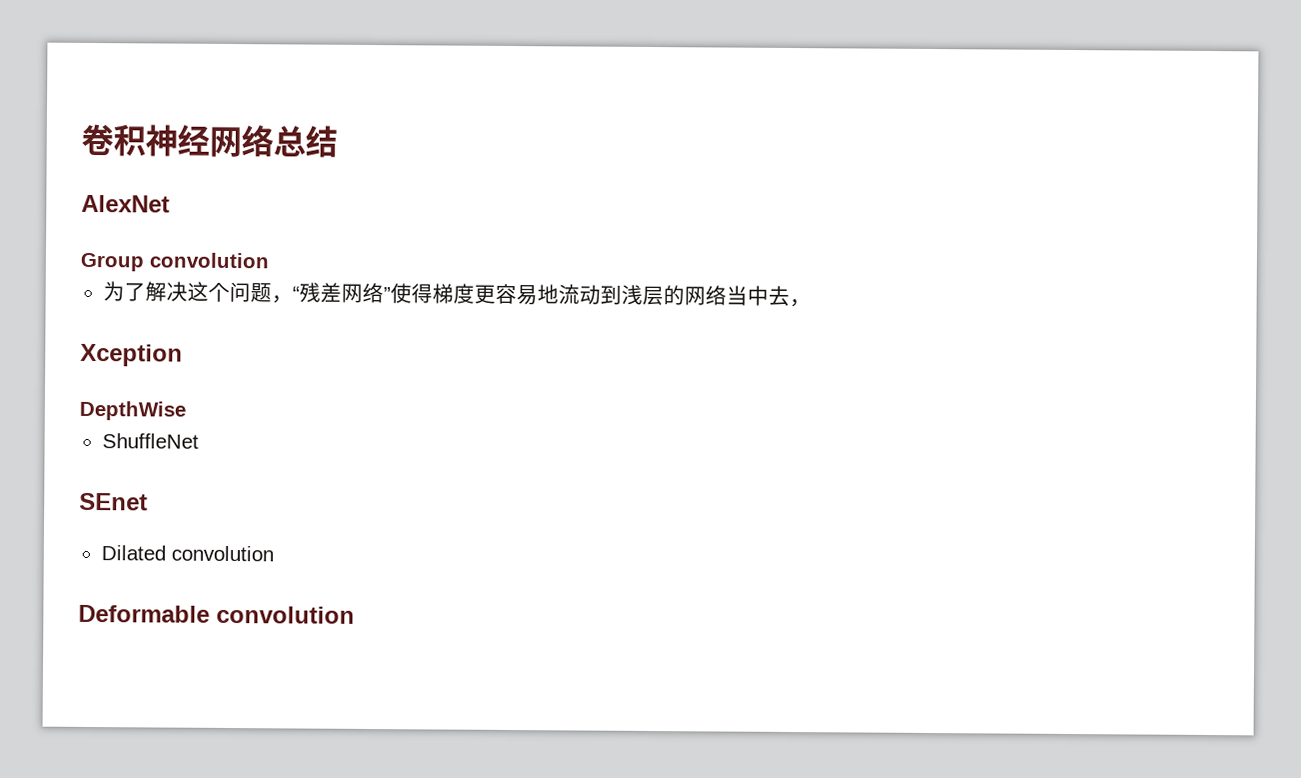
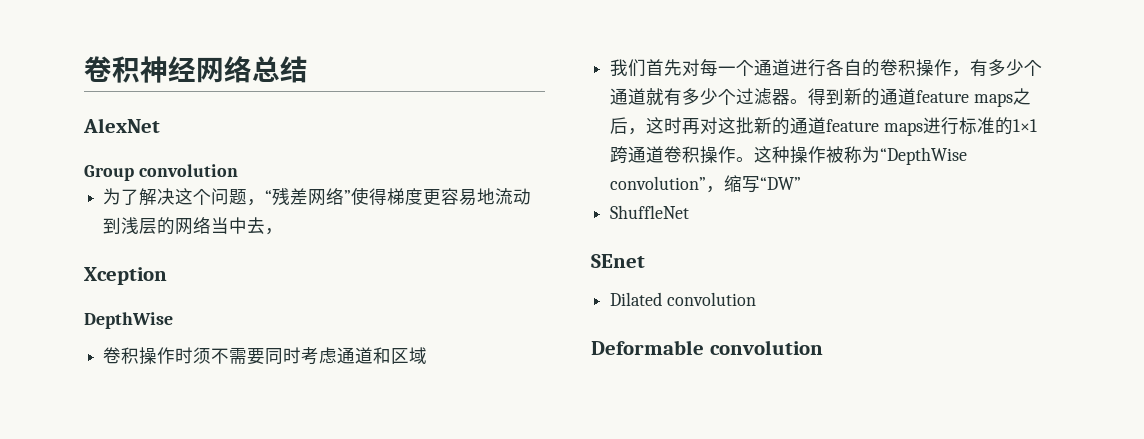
(186, 410) none -> [103,347,428,365] [610,59,1043,77] [610,88,1031,107] [610,117,1037,136] [610,146,968,165] [610,175,802,193] // 卷积操作时须不需要同时考虑通道和区域 // 我们首先对每一个通道进行各自的卷积操作，有多少个通道就有多少个过滤器。得到新的通道feature maps之后，这时再对这批新的通道feature maps进行标准的1×1跨通道卷积操作。这种操作被称为“DepthWise convolution”，缩写“DW”

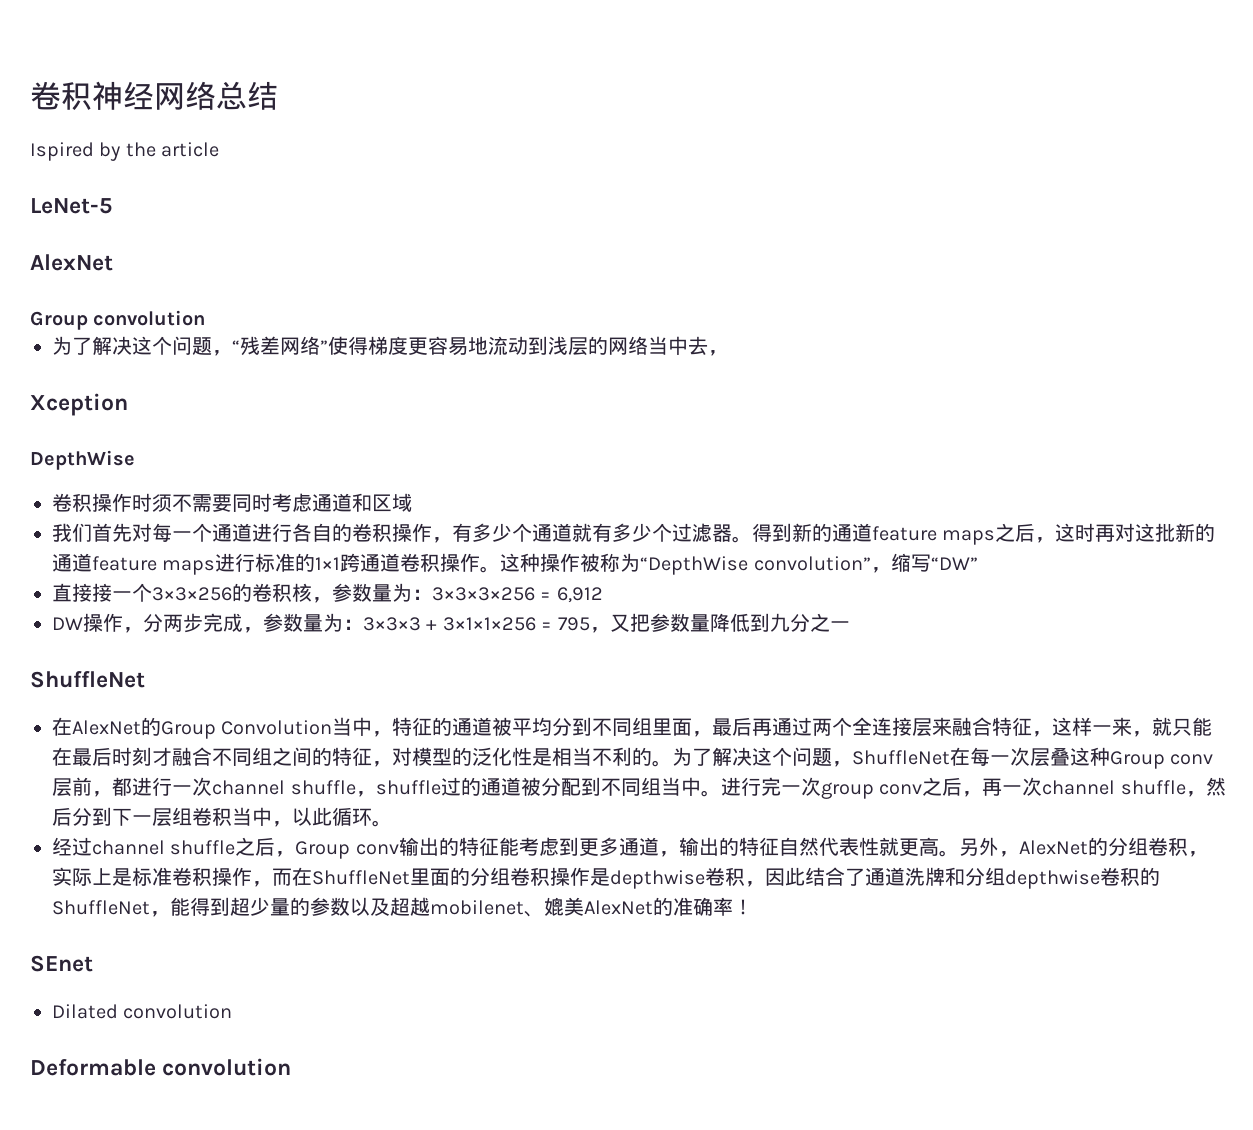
(308, 69) none -> [30,142,220,161] [30,198,112,214] // Ispired by the article // LeNet-5
[610,205,690,219] ShuffleNet -> [52,583,603,603] [52,613,850,633] [30,671,145,688] [52,717,1213,739] [52,747,1214,769] [52,777,1226,799] [52,807,392,827] [52,837,1208,859] [52,867,1160,889] [52,897,753,917] 直接接一个3×3×256的卷积核，参数量为：3×3×3×256 = 6,912 // DW操作，分两步完成，参数量为：3×3×3 + 3×1×1×256 = 795，又把参数量降低到九分之一 // ShuffleNet // 在AlexNet的Group Convolution当中，特征的通道被平均分到不同组里面，最后再通过两个全连接层来融合特征，这样一来，就只能在最后时刻才融合不同组之间的特征，对模型的泛化性是相当不利的。为了解决这个问题，ShuffleNet在每一次层叠这种Group conv层前，都进行一次channel shuffle，shuffle过的通道被分配到不同组当中。进行完一次group conv之后，再一次channel shuffle，然后分到下一层组卷积当中，以此循环。 // 经过channel shuffle之后，Group conv输出的特征能考虑到更多通道，输出的特征自然代表性就更高。另外，AlexNet的分组卷积，实际上是标准卷积操作，而在ShuffleNet里面的分组卷积操作是depthwise卷积，因此结合了通道洗牌和分组depthwise卷积的ShuffleNet，能得到超少量的参数以及超越mobilenet、媲美AlexNet的准确率！

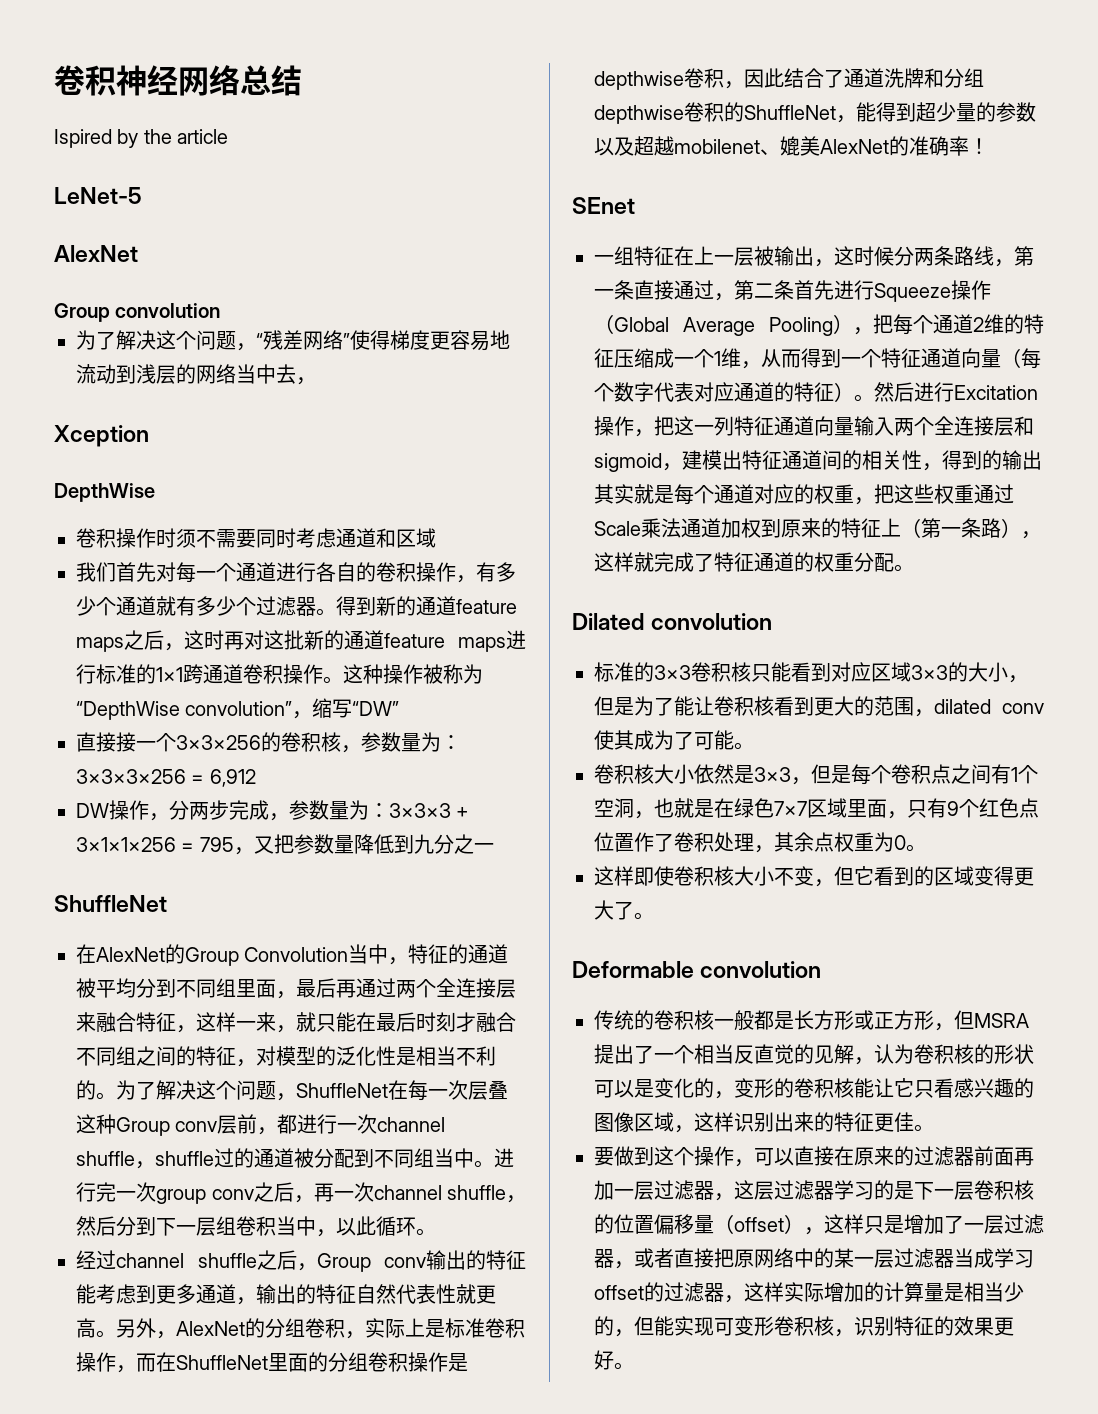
[52,1004,233,1019] [30,1058,292,1076] Dilated convolution // Deformable convolution -> [594,246,1034,267] [594,280,991,302] [594,314,1044,336] [594,348,1041,369] [594,382,1038,402] [594,416,1034,437] [594,450,1042,472] [594,484,1014,505] [594,518,1041,539] [594,552,914,572] [572,613,773,630] [594,662,1028,683] [594,696,1044,717] [594,730,754,750] [594,764,1038,785] [594,798,1039,819] [594,832,926,853] [594,866,1034,887] [594,900,654,920] [572,961,822,978] [594,1010,1029,1031] [594,1044,1034,1065] [594,1078,1034,1099] [594,1112,934,1133] [594,1146,1034,1167] [594,1180,1034,1201] [594,1214,1044,1235] [594,1248,1034,1269] [594,1282,1024,1303] [594,1316,1014,1337] [594,1350,634,1370] 一组特征在上一层被输出，这时候分两条路线，第一条直接通过，第二条首先进行Squeeze操作（Global Average Pooling），把每个通道2维的特征压缩成一个1维，从而得到一个特征通道向量（每个数字代表对应通道的特征）。然后进行Excitation操作，把这一列特征通道向量输入两个全连接层和sigmoid，建模出特征通道间的相关性，得到的输出其实就是每个通道对应的权重，把这些权重通过Scale乘法通道加权到原来的特征上（第一条路），这样就完成了特征通道的权重分配。 // Dilated convolution // 标准的3×3卷积核只能看到对应区域3×3的大小，但是为了能让卷积核看到更大的范围，dilated conv使其成为了可能。 // 卷积核大小依然是3×3，但是每个卷积点之间有1个空洞，也就是在绿色7×7区域里面，只有9个红色点位置作了卷积处理，其余点权重为0。 // 这样即使卷积核大小不变，但它看到的区域变得更大了。 // Deformable convolution // 传统的卷积核一般都是长方形或正方形，但MSRA提出了一个相当反直觉的见解，认为卷积核的形状可以是变化的，变形的卷积核能让它只看感兴趣的图像区域，这样识别出来的特征更佳。 // 要做到这个操作，可以直接在原来的过滤器前面再加一层过滤器，这层过滤器学习的是下一层卷积核的位置偏移量（offset），这样只是增加了一层过滤器，或者直接把原网络中的某一层过滤器当成学习offset的过滤器，这样实际增加的计算量是相当少的，但能实现可变形卷积核，识别特征的效果更好。

